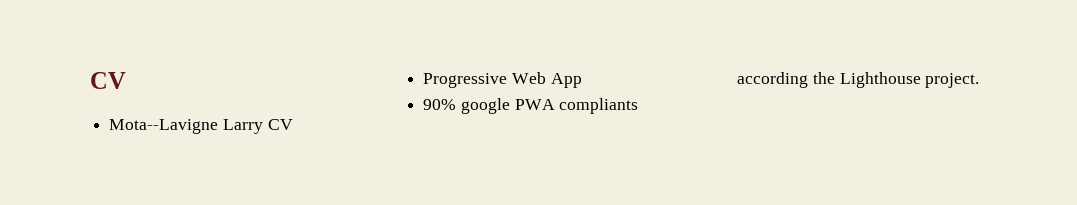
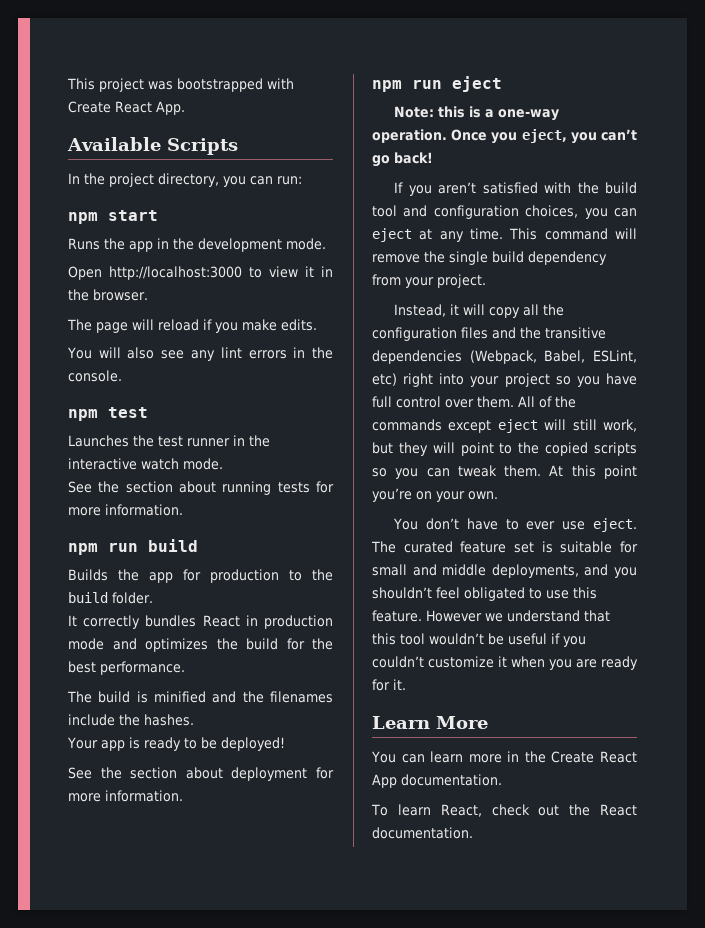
[90,72,126,89] [109,119,293,134] [423,72,582,88] [423,98,639,114] [737,72,980,88] CV // Mota--Lavigne Larry CV // Progressive Web App // 90% google PWA compliants according the Lighthouse project. -> [67,78,294,92] [68,101,185,115] [67,137,238,155] [68,173,302,187] [68,210,158,224] [68,238,326,252] [68,266,333,280] [68,289,148,301] [67,319,317,333] [67,347,333,361] [68,370,122,382] [68,407,148,421] [68,435,270,447] [68,458,223,470] [68,481,334,495] [68,504,183,516] [68,539,198,555] [68,569,333,583] [68,592,153,604] [68,615,333,629] [68,638,333,652] [68,661,185,675] [67,691,333,703] [68,714,194,726] [67,737,285,751] [68,767,334,781] [68,790,183,802] [372,76,502,92] [394,106,560,121] [372,129,637,144] [372,152,433,167] [394,182,637,196] [372,205,637,219] [372,228,637,242] [372,251,607,265] [372,274,486,288] [394,304,565,318] [372,327,606,341] [372,350,637,364] [372,373,637,387] [372,396,576,408] [372,419,637,433] [372,442,637,456] [372,465,637,479] [372,488,498,502] [393,518,637,532] [371,541,638,553] [372,564,637,578] [372,587,597,601] [372,610,610,622] [372,633,586,647] [372,656,638,670] [372,679,406,691] [372,716,488,729] [371,751,637,763] [372,774,502,788] [371,804,637,817] [372,827,473,839] This project was bootstrapped with Create React App. // Available Scripts // In the project directory, you can run: // npm start // Runs the app in the development mode. // Open http://localhost:3000 to view it in the browser. // The page will reload if you make edits. // You will also see any lint errors in the console. // npm test // Launches the test runner in the interactive watch mode. // See the section about running tests for more information. // npm run build // Builds the app for production to the build folder. // It correctly bundles React in production mode and optimizes the build for the best performance. // The build is minified and the filenames include the hashes. // Your app is ready to be deployed! // See the section about deployment for more information. // npm run eject // Note: this is a one-way operation. Once you eject, you can’t go back! // If you aren’t satisfied with the build tool and configuration choices, you can eject at any time. This command will remove the single build dependency from your project. // Instead, it will copy all the configuration files and the transitive dependencies (Webpack, Babel, ESLint, etc) right into your project so you have full control over them. All of the commands except eject will still work, but they will point to the copied scripts so you can tweak them. At this point you’re on your own. // You don’t have to ever use eject. The curated feature set is suitable for small and middle deployments, and you shouldn’t feel obligated to use this feature. However we understand that this tool wouldn’t be useful if you couldn’t customize it when you are ready for it. // Learn More // You can learn more in the Create React App documentation. // To learn React, check out the React documentation.

